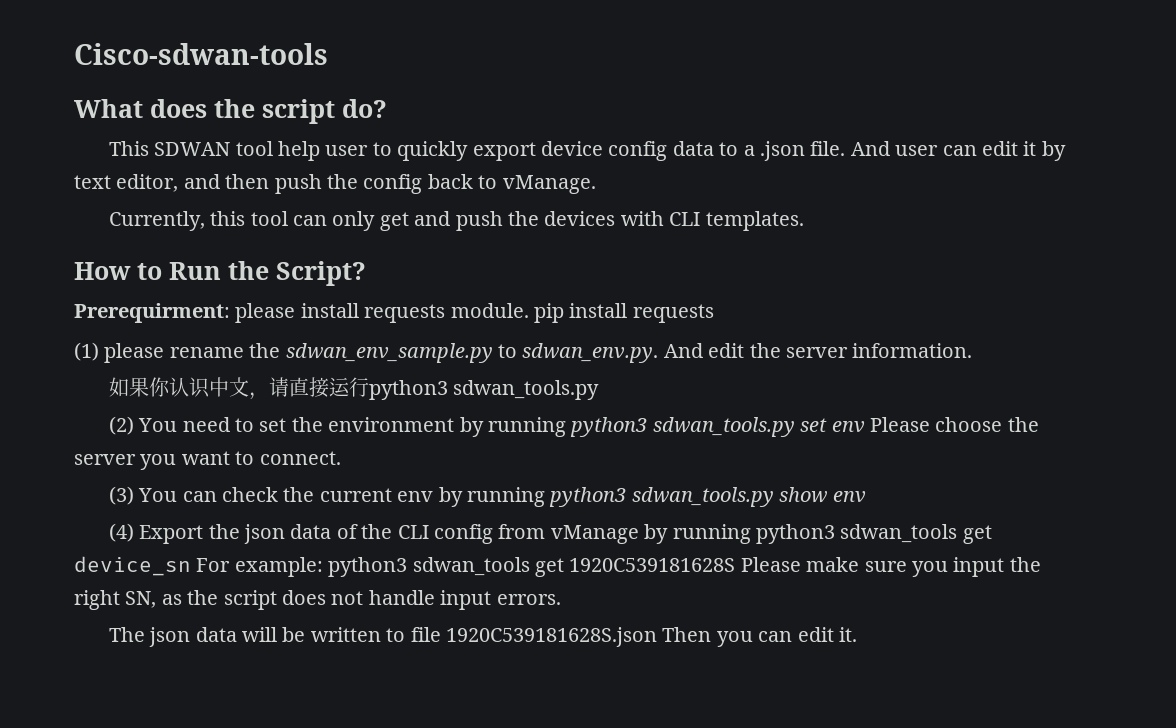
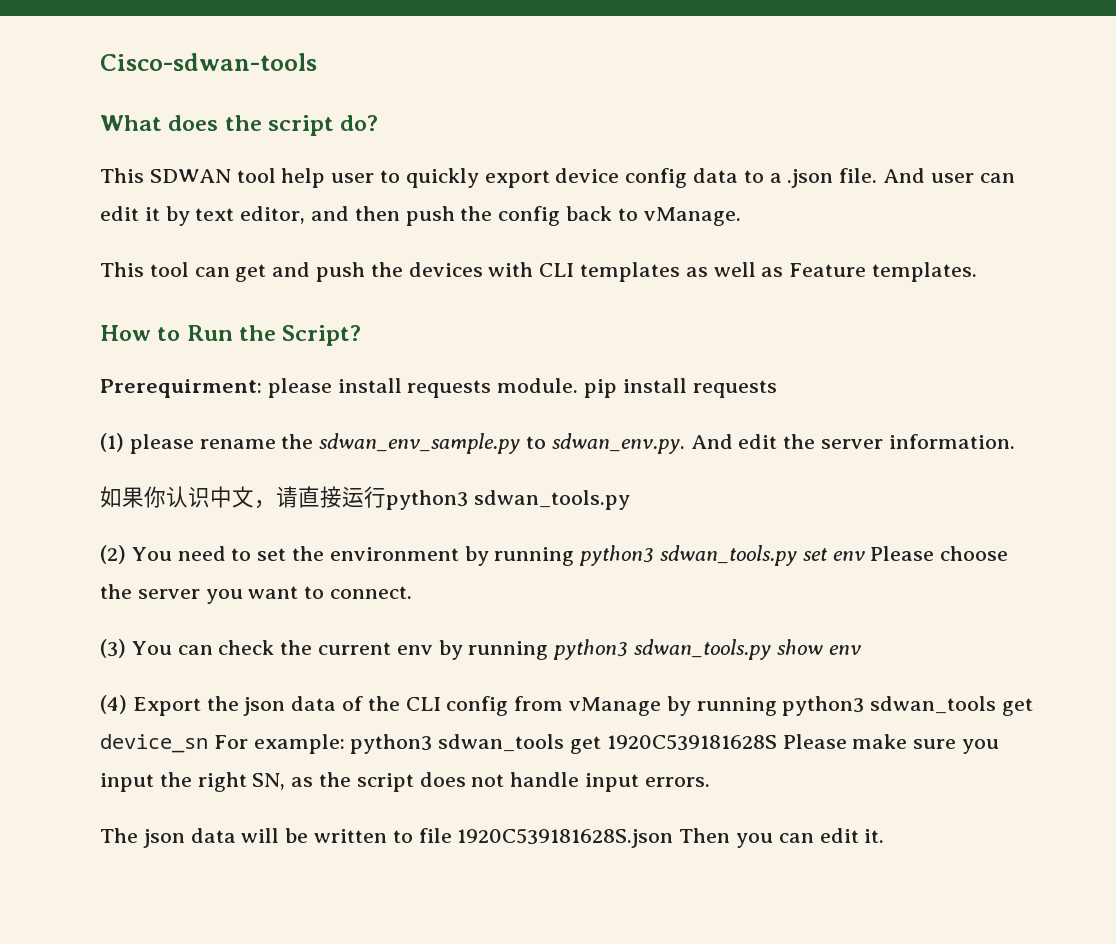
[108,211,246,231] Currently, this -> [100,262,144,277] This
[332,211,376,231] only -> (230, 272) none
(701, 219) none -> [580,262,867,282] templates as well as Feature

